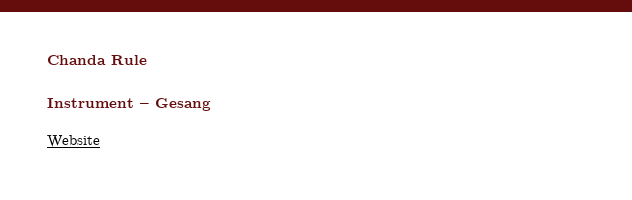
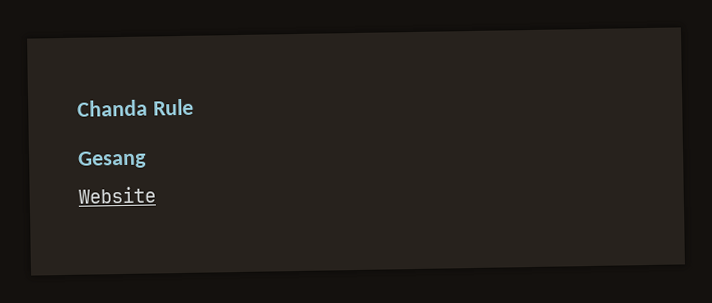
[47,98,149,108] Instrument – -> (194, 107) none

